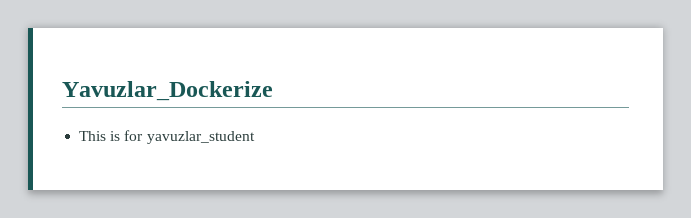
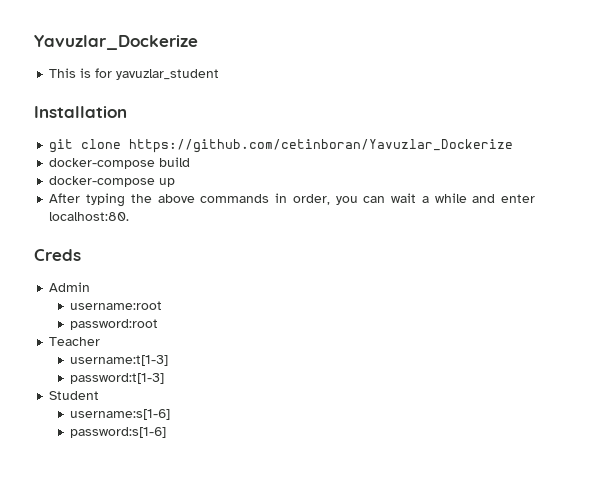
(255, 137) none -> [34,106,127,118] [49,139,514,153] [49,157,191,169] [49,176,176,187] [49,193,535,207] [49,212,130,221] [34,249,81,261] [49,282,91,292] [70,301,163,310] [70,319,159,330] [49,337,101,346] [70,355,169,366] [70,373,165,384] [49,391,100,400] [70,409,171,420] [70,427,167,438] // Installation // git clone https://github.com/cetinboran/Yavuzlar_Dockerize // docker-compose build // docker-compose up // After typing the above commands in order, you can wait a while and enter localhost:80. // Creds // Admin // username:root // password:root // Teacher // username:t[1-3] // password:t[1-3] // Student // username:s[1-6] // password:s[1-6]

